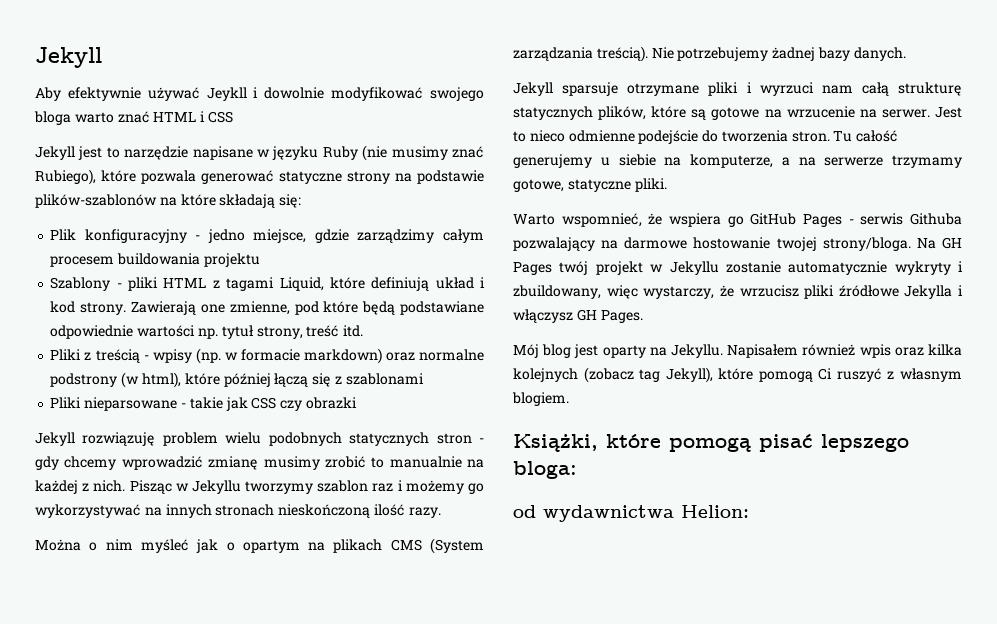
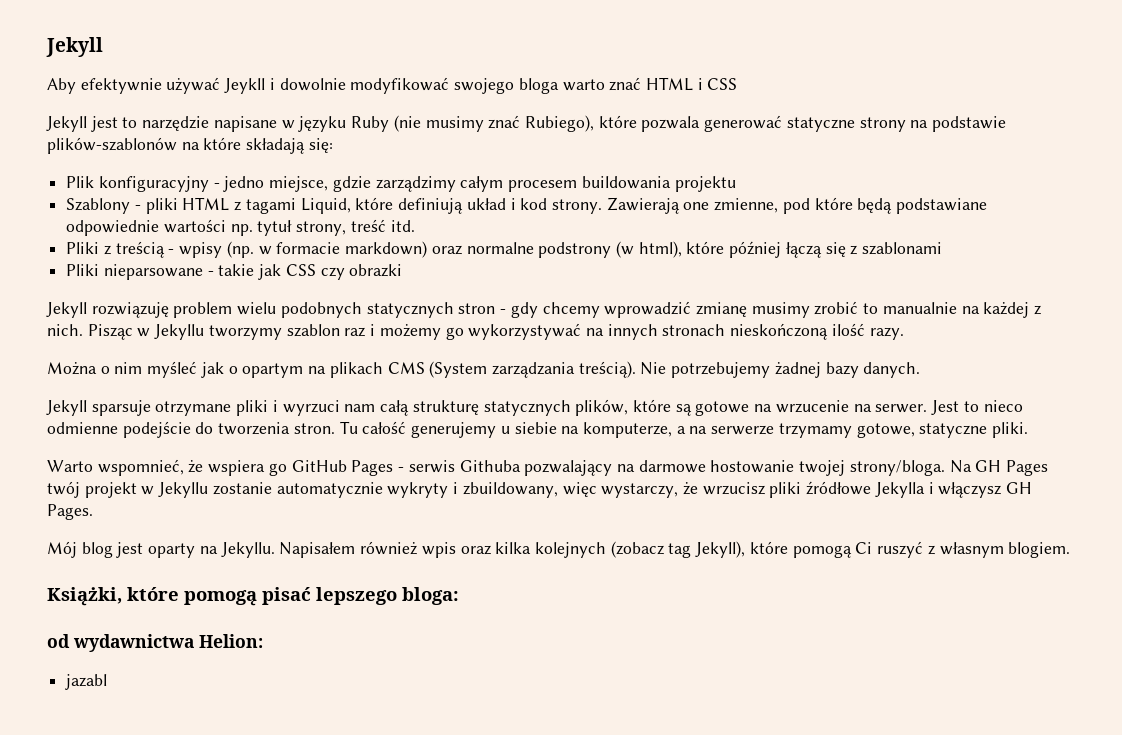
(749, 511) none -> [65,674,108,690] // jazabl

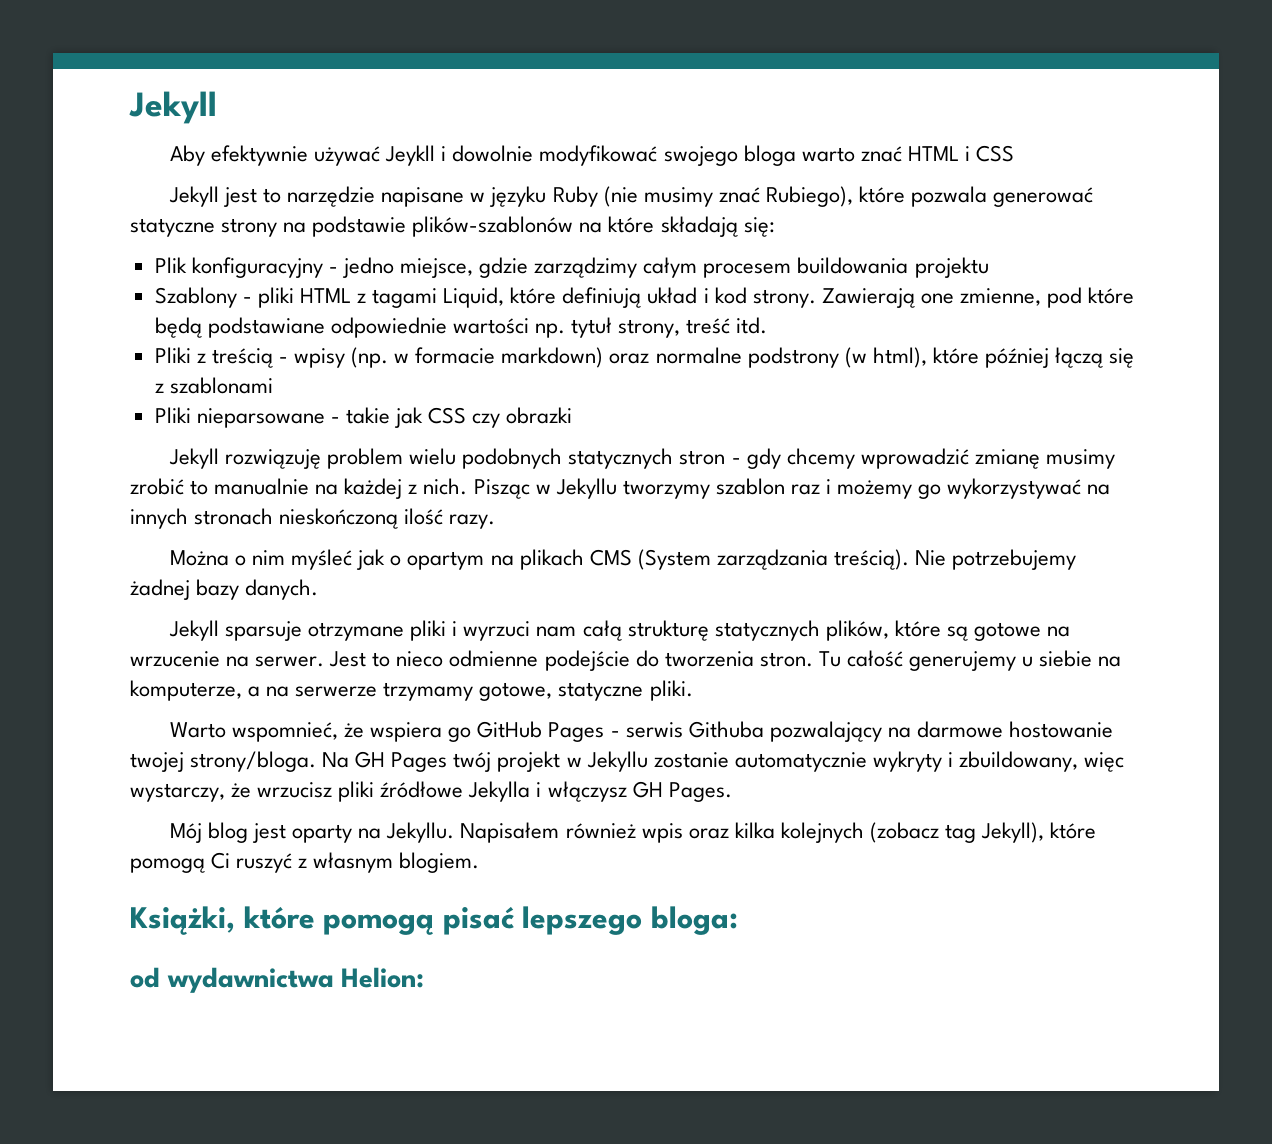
[65,674,108,690] // jazabl -> (425, 977) none

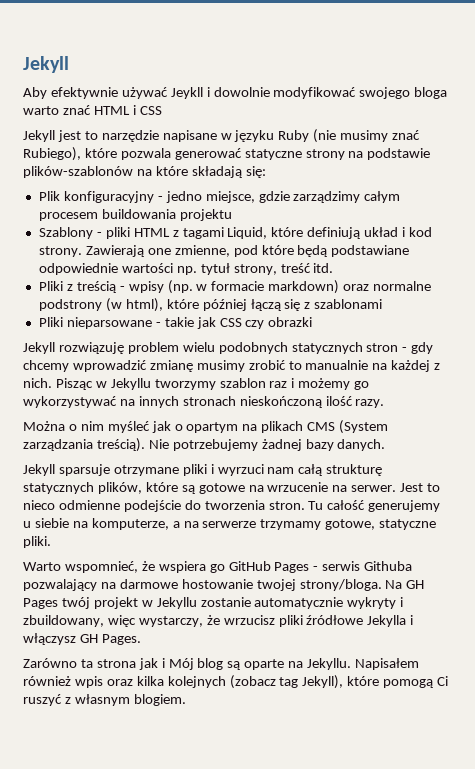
[169,822,353,843] Mój blog jest oparty -> [23,658,285,670] Zarówno ta strona jak i Mój blog są oparte
[130,906,738,935] [130,967,425,993] // Książki, które pomogą pisać lepszego bloga: // od wydawnictwa Helion: -> (186, 700) none

